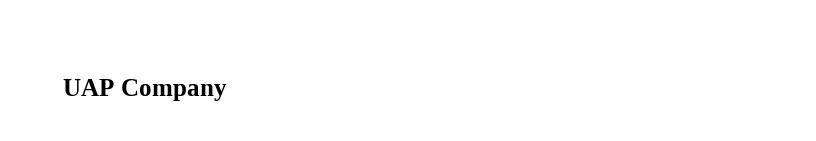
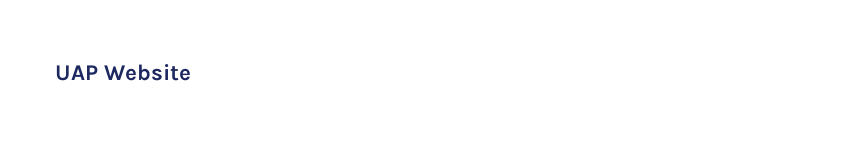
[120,79,227,101] Company -> [104,64,192,81] Website

